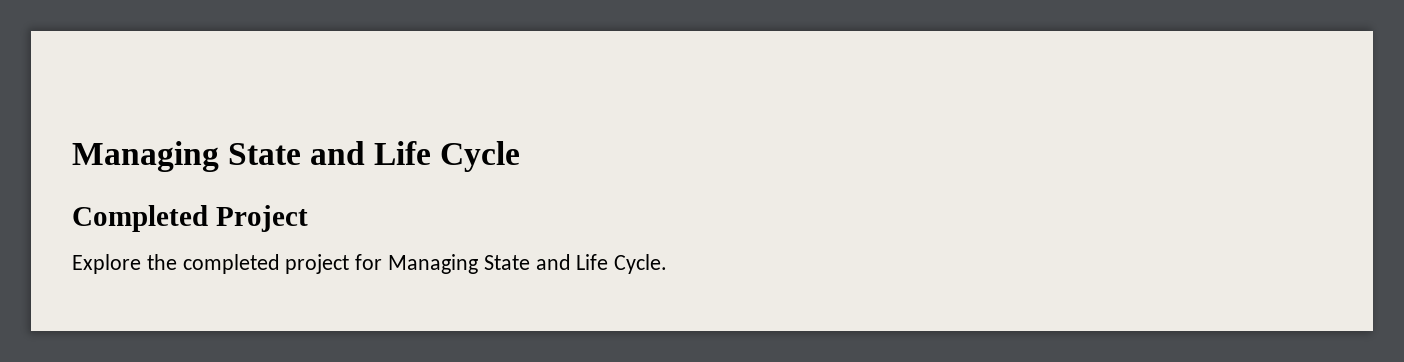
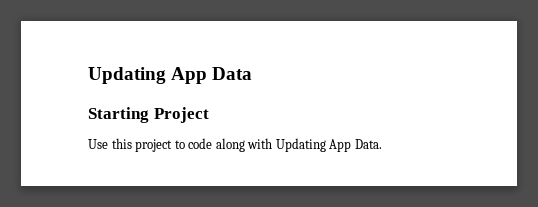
[72,141,521,172] [72,205,308,232] [72,254,668,274] Managing State and Life Cycle // Completed Project // Explore the completed project for Managing State and Life Cycle. -> [88,67,253,84] [88,107,209,123] [88,138,382,152] Updating App Data // Starting Project // Use this project to code along with Updating App Data.

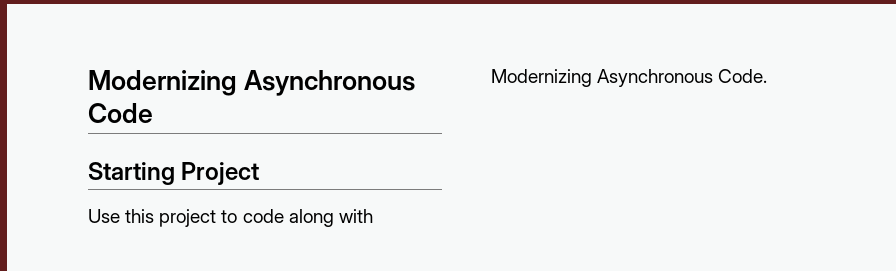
[88,67,253,84] Updating App Data -> [88,70,416,96] [88,103,153,123] Modernizing Asynchronous Code
[275,138,382,152] Updating App Data. -> [491,69,768,87] Modernizing Asynchronous Code.

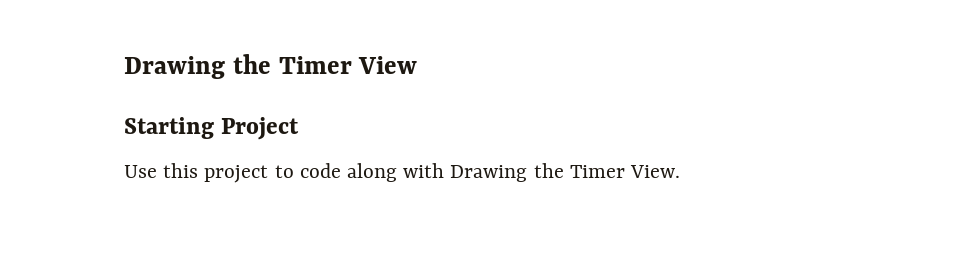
[88,70,416,96] [88,103,153,123] Modernizing Asynchronous Code -> [124,54,418,79] Drawing the Timer View
[491,69,768,87] Modernizing Asynchronous Code. -> [450,163,681,182] Drawing the Timer View.

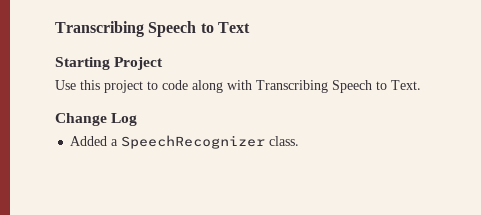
[124,54,418,79] Drawing the Timer View -> [55,21,250,37] Transcribing Speech to Text
[450,163,681,182] Drawing the Timer View. -> [256,80,421,93] [55,113,138,126] [70,135,300,149] Transcribing Speech to Text. // Change Log // Added a SpeechRecognizer class.

